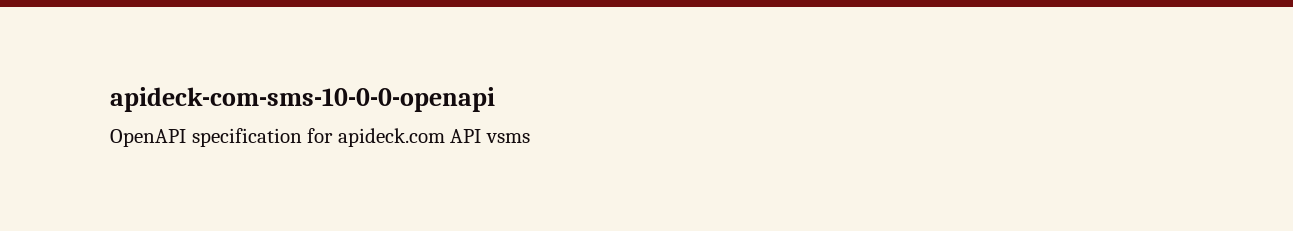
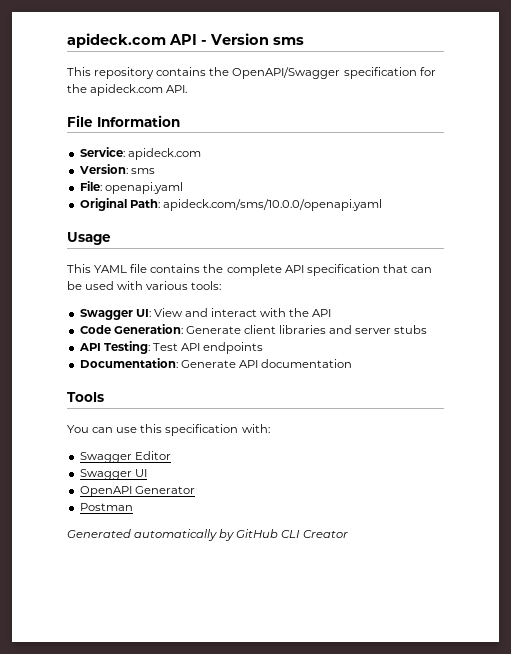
[110,87,495,112] [110,128,530,147] apideck-com-sms-10-0-0-openapi // OpenAPI specification for apideck.com API vsms -> [67,33,304,48] [67,67,436,79] [67,84,188,96] [67,115,180,127] [79,147,201,160] [78,164,155,174] [79,181,183,194] [79,198,382,211] [67,232,111,245] [67,264,432,276] [67,281,222,290] [79,308,332,320] [79,324,428,334] [78,341,264,354] [79,358,352,368] [67,392,104,402] [67,424,270,436] [79,451,171,463] [79,469,147,480] [79,486,195,497] [79,503,133,511] [67,529,348,541] apideck.com API - Version sms // This repository contains the OpenAPI/Swagger specification for the apideck.com API. // File Information // Service: apideck.com // Version: sms // File: openapi.yaml // Original Path: apideck.com/sms/10.0.0/openapi.yaml // Usage // This YAML file contains the complete API specification that can be used with various tools: // Swagger UI: View and interact with the API // Code Generation: Generate client libraries and server stubs // API Testing: Test API endpoints // Documentation: Generate API documentation // Tools // You can use this specification with: // Swagger Editor // Swagger UI // OpenAPI Generator // Postman // Generated automatically by GitHub CLI Creator

